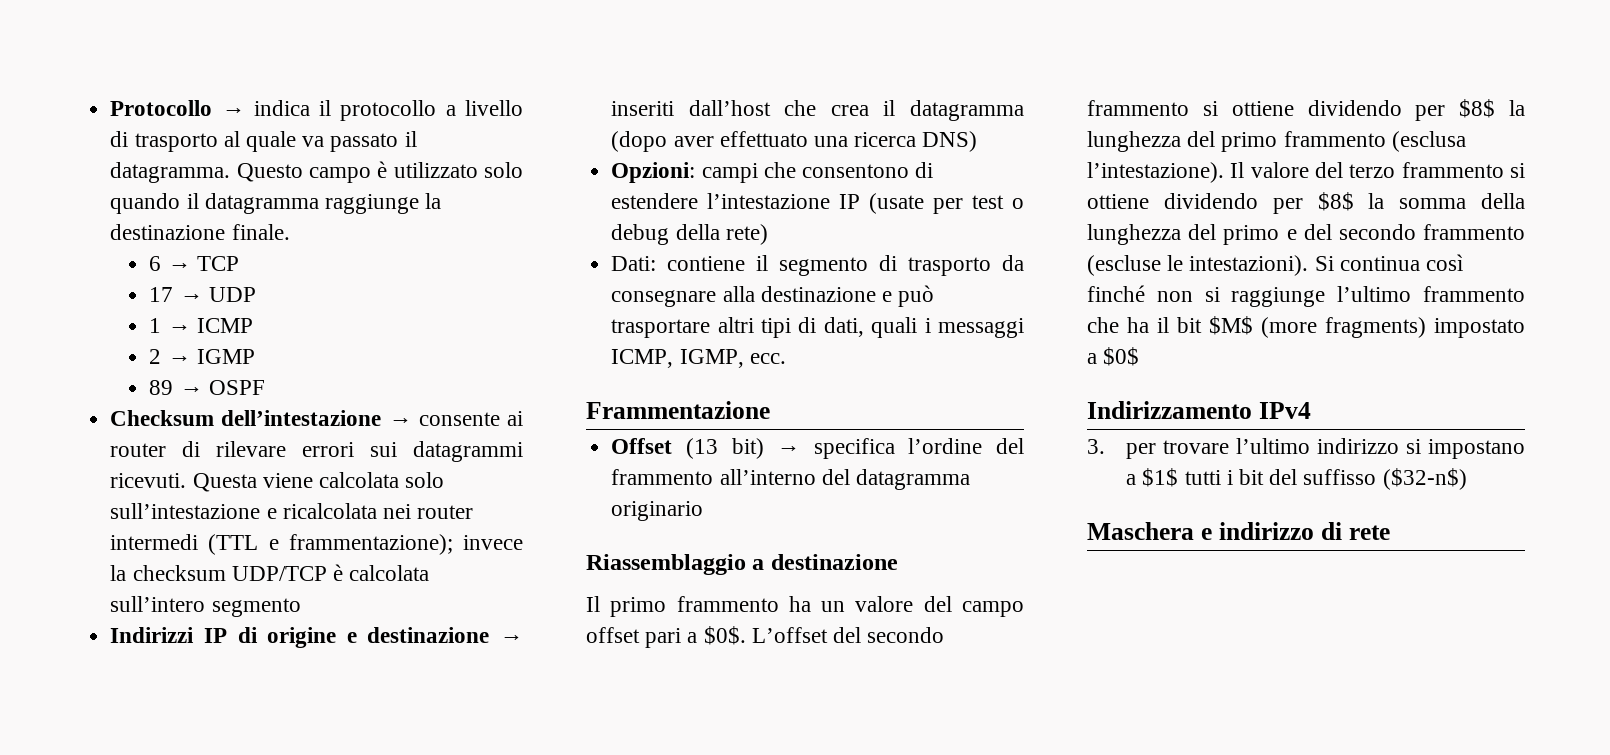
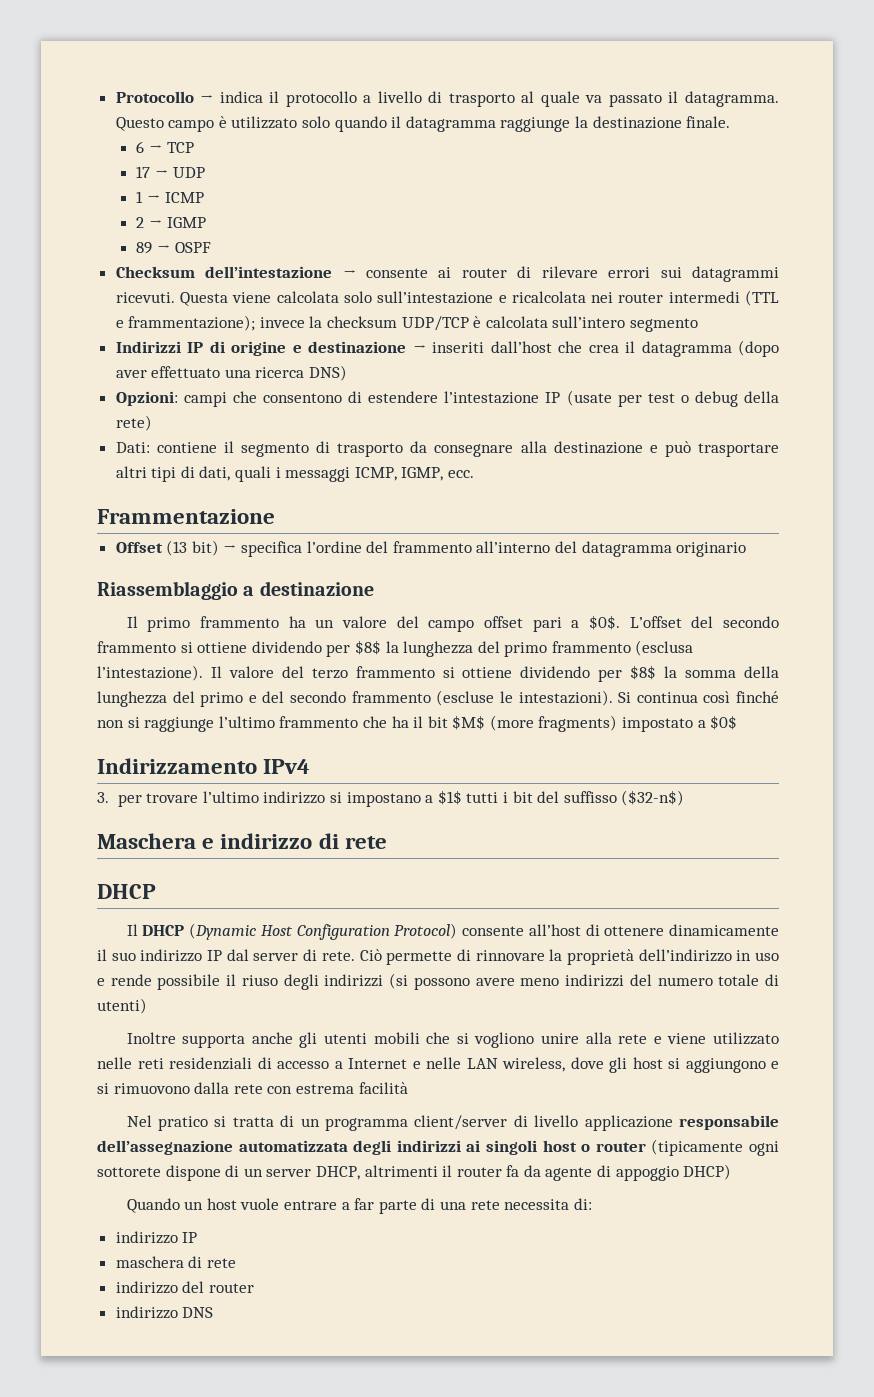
(1390, 532) none -> [97,884,156,899] [126,923,779,940] [97,949,779,965] [97,973,780,990] [97,998,147,1014] [126,1032,780,1048] [97,1057,779,1073] [97,1082,408,1094] [126,1115,779,1131] [97,1139,780,1156] [97,1164,732,1181] [126,1198,592,1214] [115,1231,198,1244] [115,1256,236,1268] [115,1281,254,1294] [115,1306,214,1319] // DHCP // Il DHCP (Dynamic Host Configuration Protocol) consente all’host di ottenere dinamicamente il suo indirizzo IP dal server di rete. Ciò permette di rinnovare la proprietà dell’indirizzo in uso e rende possibile il riuso degli indirizzi (si possono avere meno indirizzi del numero totale di utenti) // Inoltre supporta anche gli utenti mobili che si vogliono unire alla rete e viene utilizzato nelle reti residenziali di accesso a Internet e nelle LAN wireless, dove gli host si aggiungono e si rimuovono dalla rete con estrema facilità // Nel pratico si tratta di un programma client/server di livello applicazione responsabile dell’assegnazione automatizzata degli indirizzi ai singoli host o router (tipicamente ogni sottorete dispone di un server DHCP, altrimenti il router fa da agente di appoggio DHCP) // Quando un host vuole entrare a far parte di una rete necessita di: // indirizzo IP // maschera di rete // indirizzo del router // indirizzo DNS

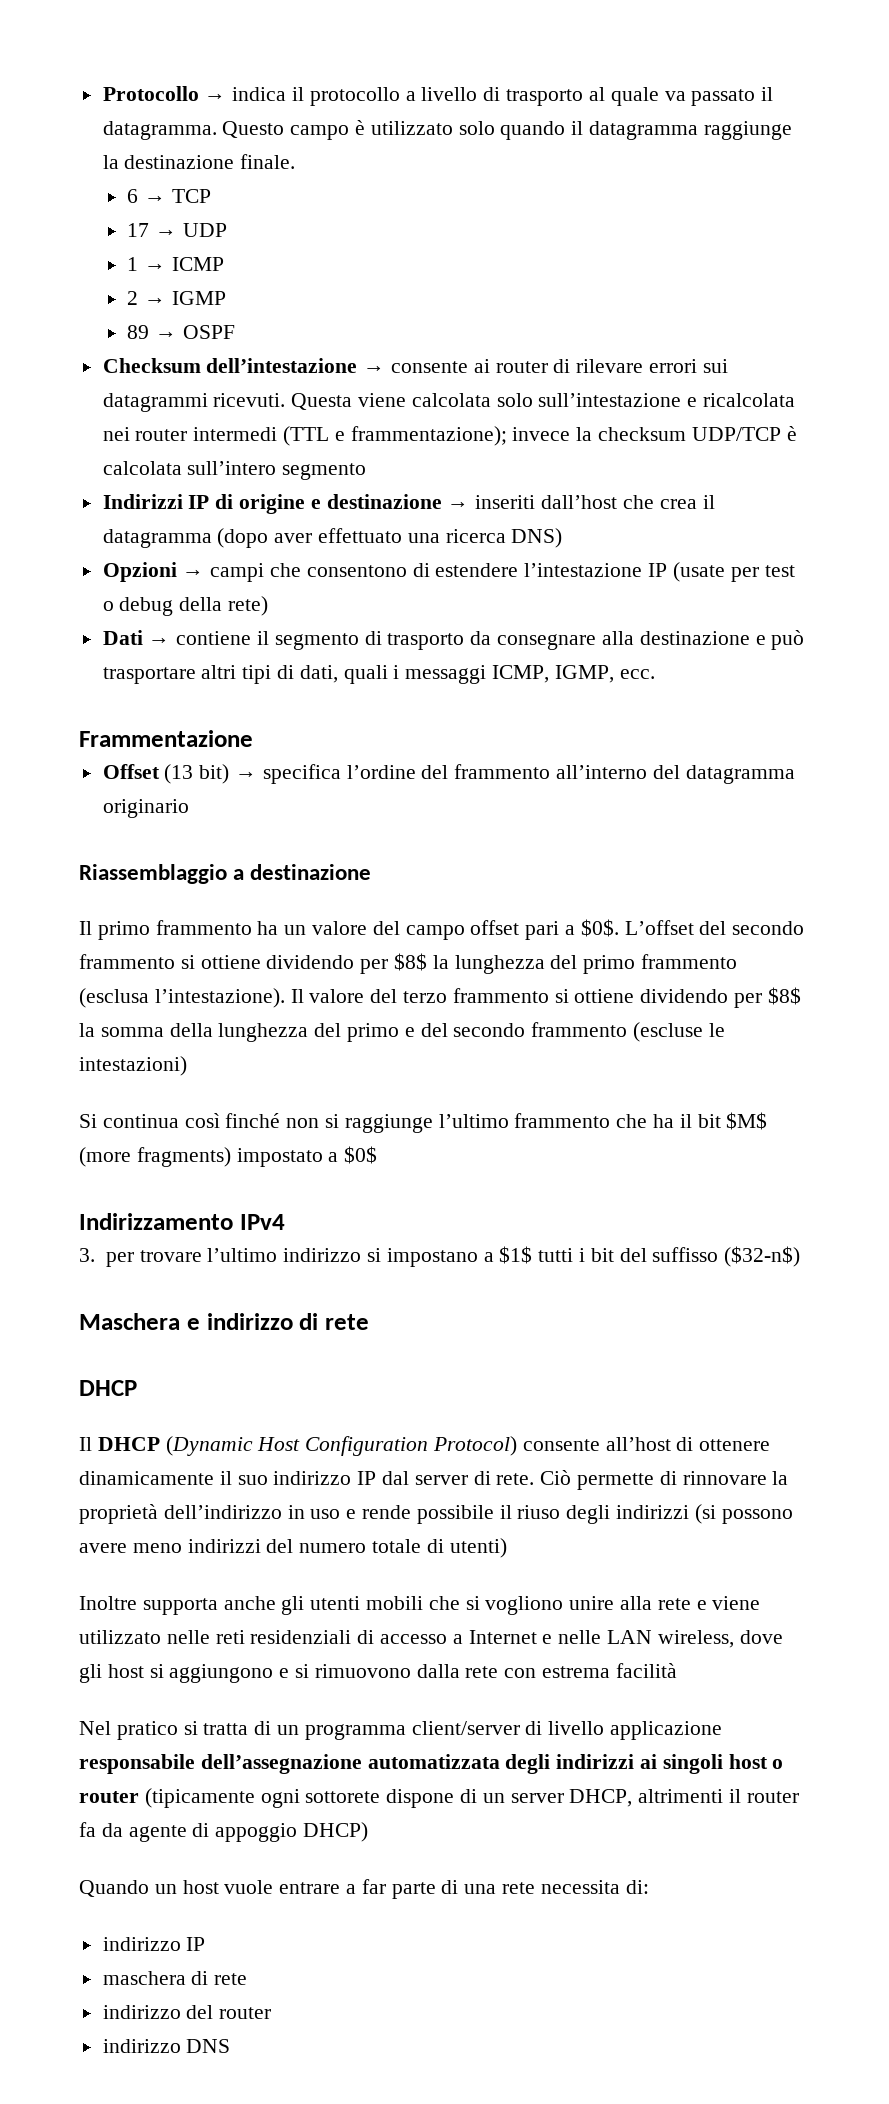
[115,391,178,406] Opzioni: -> [102,562,205,582] Opzioni →
[115,442,150,453] Dati: -> [102,630,171,645] Dati →
[518,690,613,706] intestazioni). -> [79,1056,187,1076] intestazioni) //

